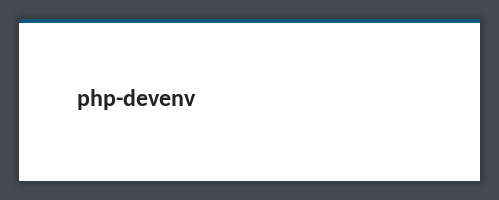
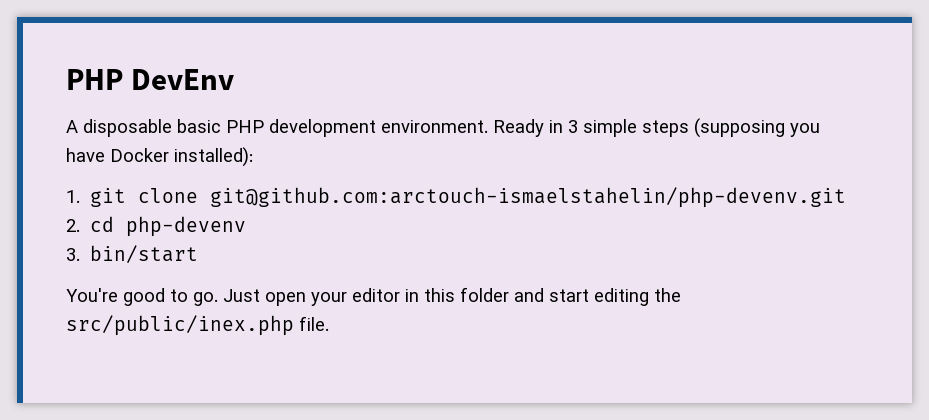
[77,89,196,110] php-devenv -> [66,69,235,90] [66,118,820,138] [66,147,253,167] [66,187,847,208] [66,216,247,237] [66,245,199,263] [66,287,681,306] [66,315,329,336] PHP DevEnv // A disposable basic PHP development environment. Ready in 3 simple steps (supposing you have Docker installed): // 1. git clone git@github.com:arctouch-ismaelstahelin/php-devenv.git // 2. cd php-devenv // 3. bin/start // You're good to go. Just open your editor in this folder and start editing the src/public/inex.php file.

